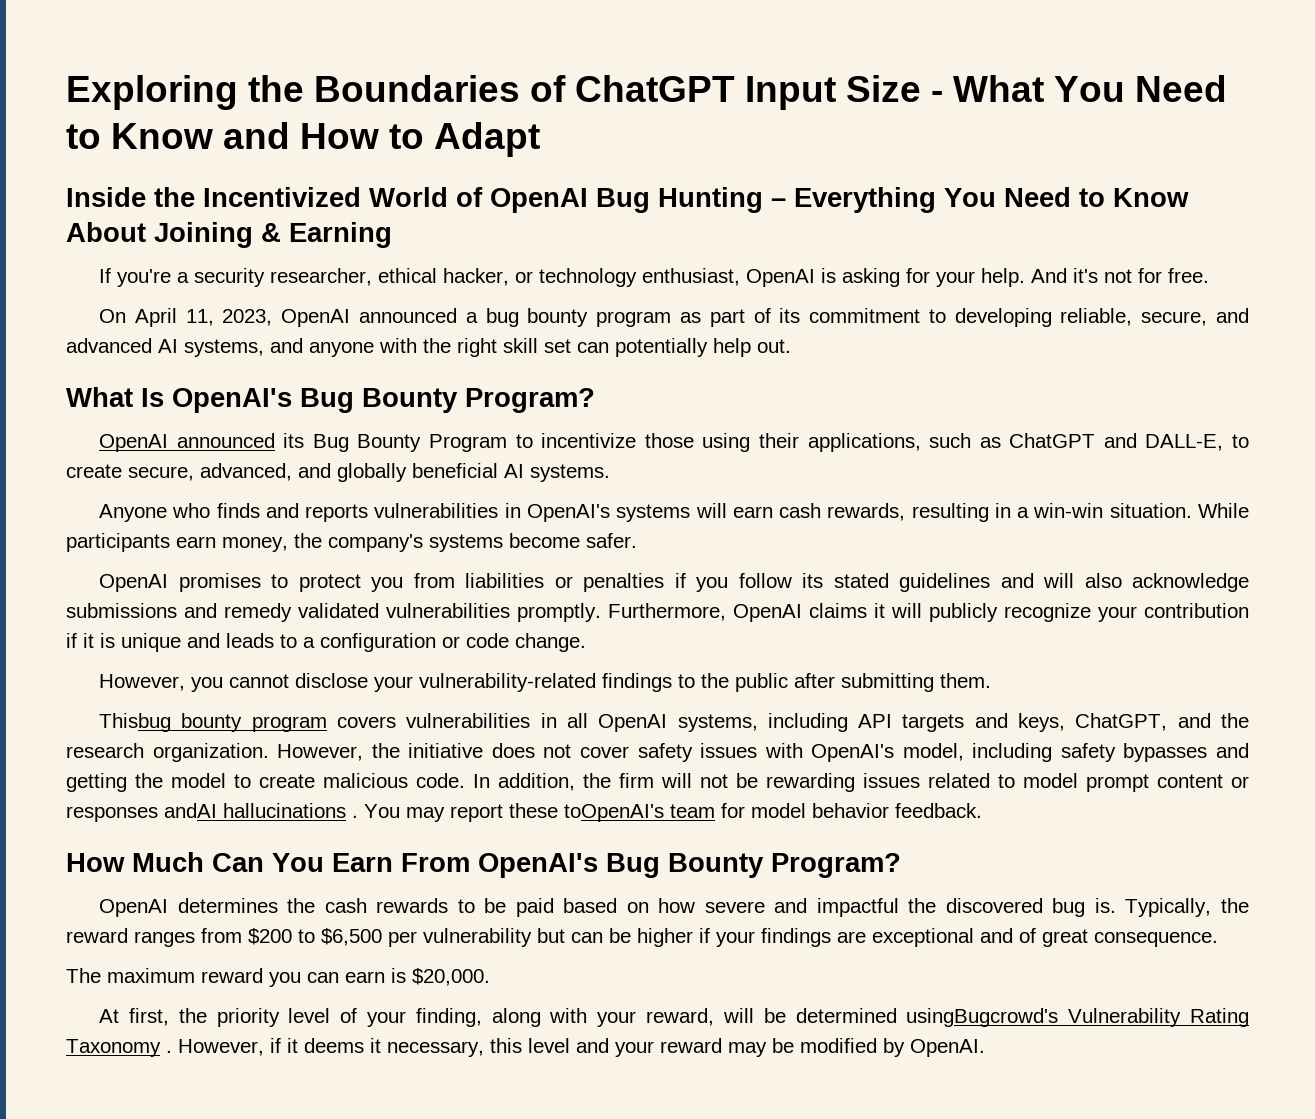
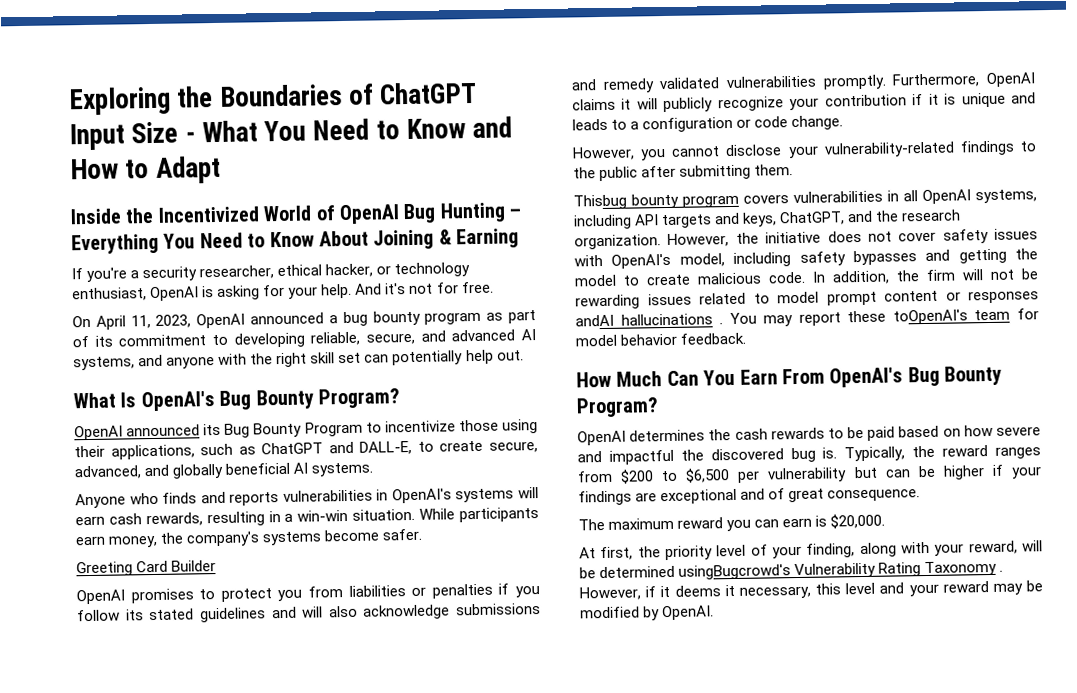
(637, 540) none -> [76,560,217,577] // Greeting Card Builder

